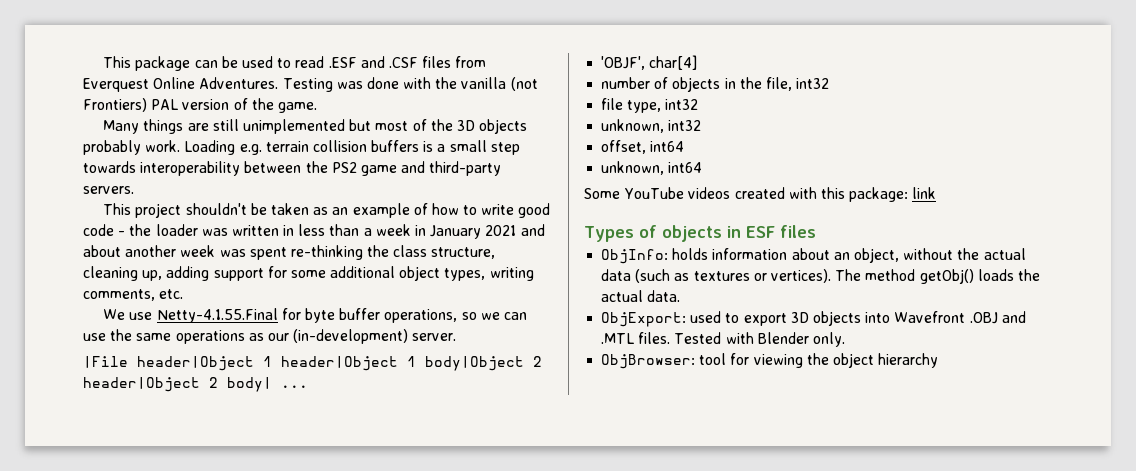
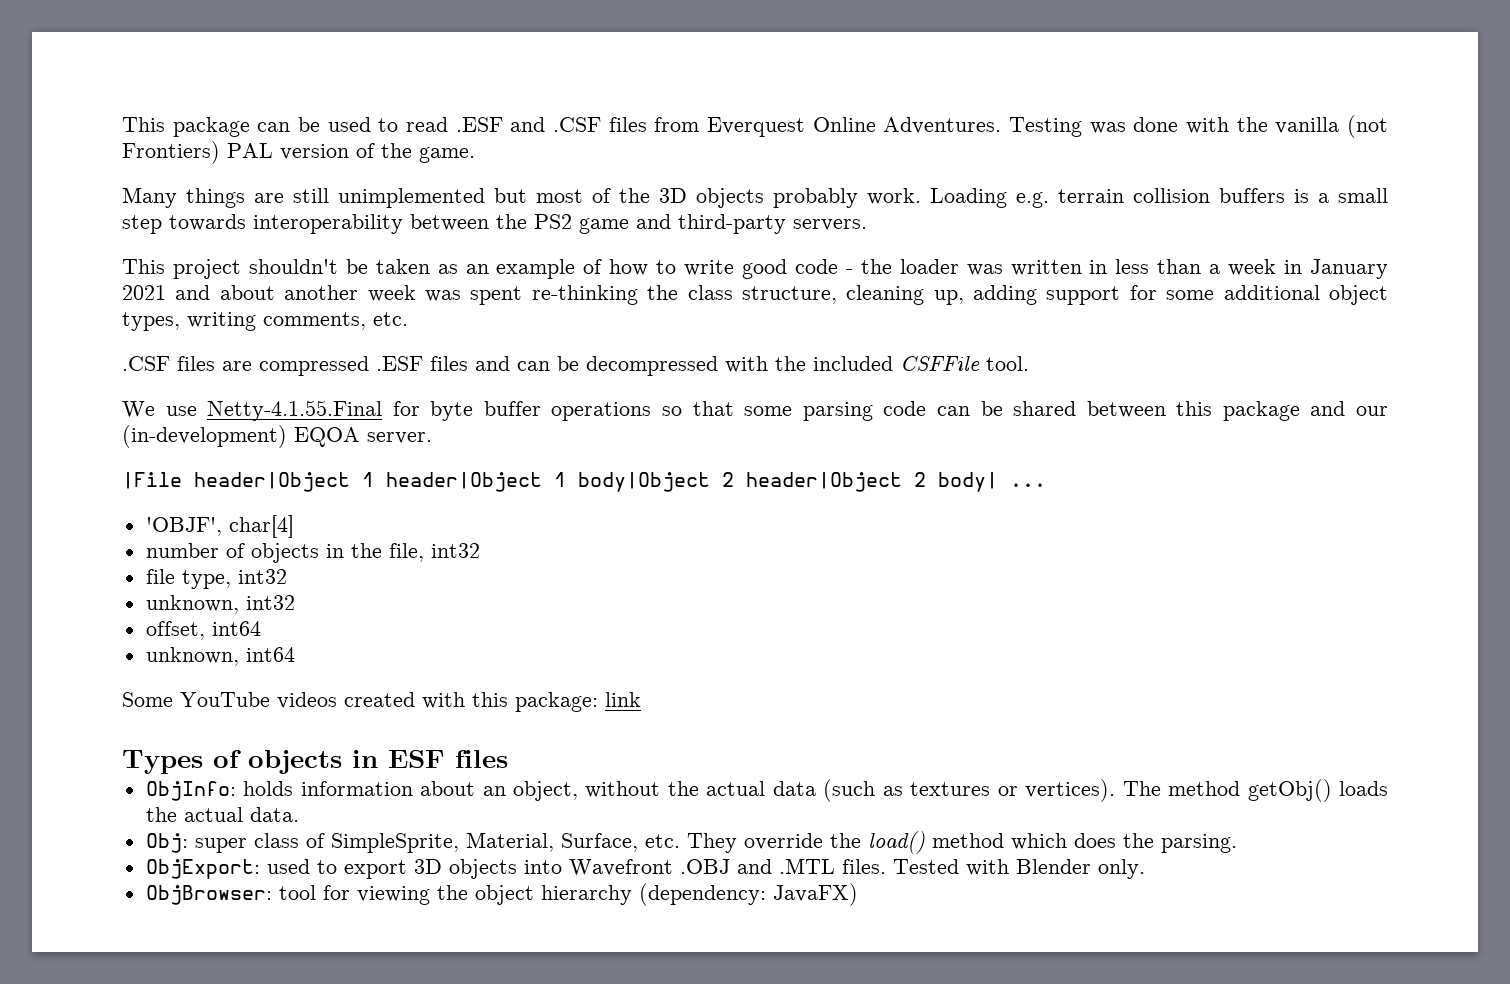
(184, 294) none -> [122,356,1029,376] // .CSF files are compressed .ESF files and can be decompressed with the included CSFFile tool.
[384,309,527,323] [83,329,264,344] operations, so we can use the same operations as -> [551,401,1346,421] operations so that some parsing code can be shared between this package and
(409, 336) none -> [294,427,360,447] EQOA
(681, 296) none -> [145,831,1237,854] // Obj: super class of SimpleSprite, Material, Surface, etc. They override the load() method which does the parsing.
(939, 360) none -> [638,883,858,906] (dependency: JavaFX)

